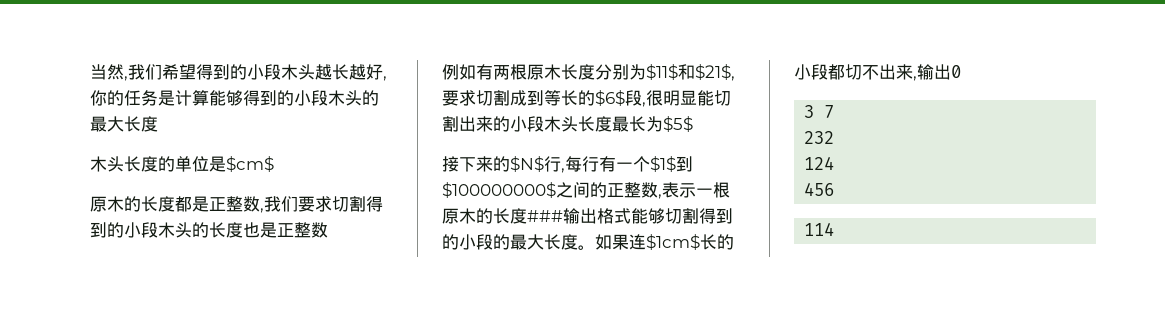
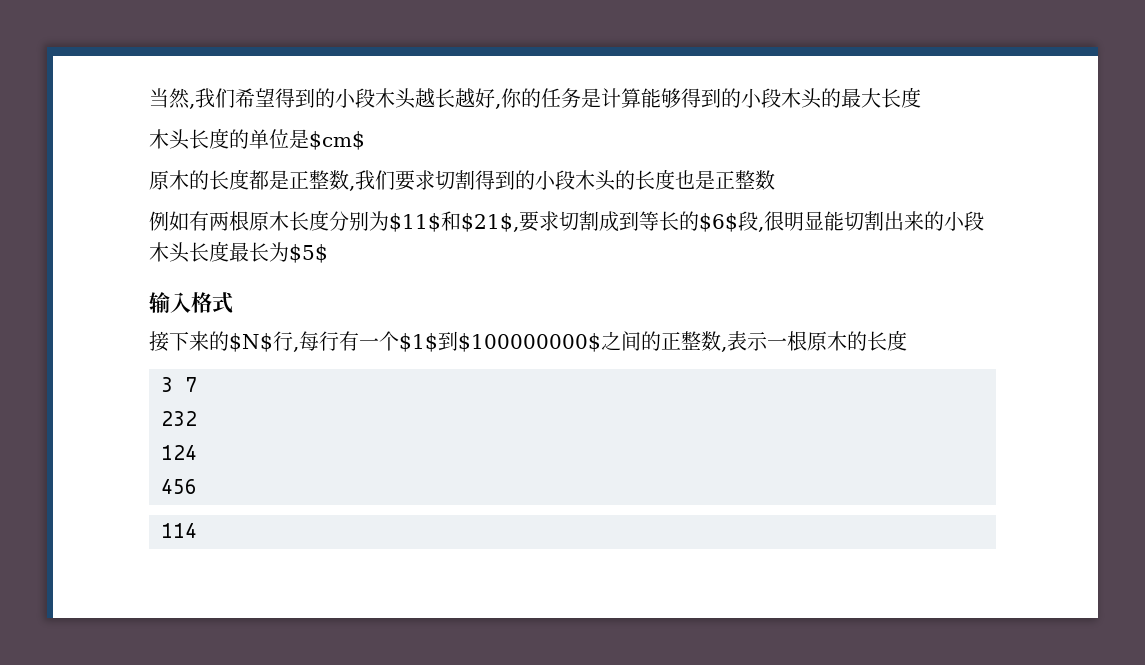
(693, 124) none -> [149,292,233,314] // 输入格式
[527,208,733,224] [442,234,734,250] [794,64,961,81] ###输出格式能够切割得到的小段的最大长度。如果连$1cm$长的小段都切不出来,输出0 -> (907, 340) none

